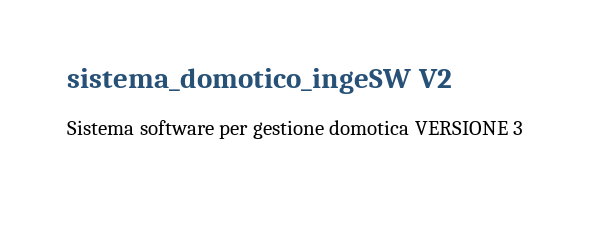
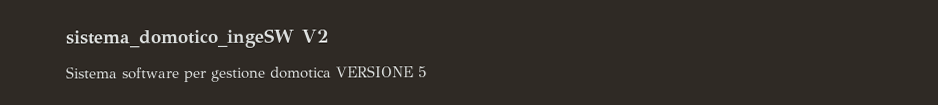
[513,121,524,135] 3 -> [418,66,428,78] 5

